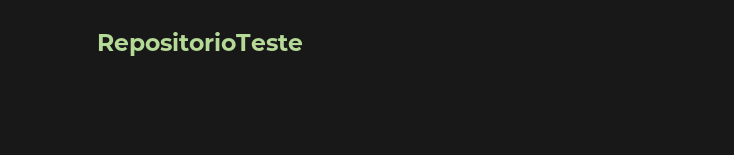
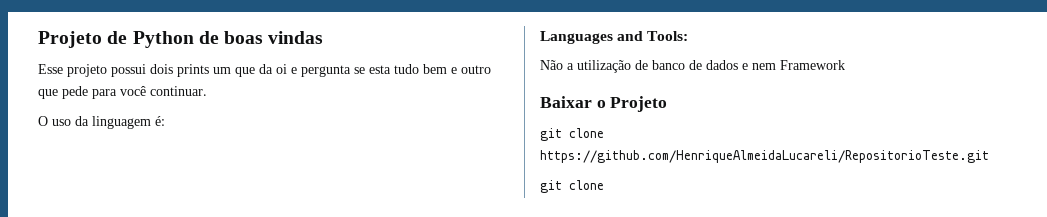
[97,32,303,56] RepositorioTeste -> [38,31,324,48] [38,64,491,77] [38,86,207,99] [38,116,165,129] [540,31,689,44] [540,60,845,73] [540,96,668,112] [540,128,604,141] [540,150,989,163] [540,180,604,193] Projeto de Python de boas vindas // Esse projeto possui dois prints um que da oi e pergunta se esta tudo bem e outro que pede para você continuar. // O uso da linguagem é: // Languages and Tools: // Não a utilização de banco de dados e nem Framework // Baixar o Projeto // git clone https://github.com/HenriqueAlmeidaLucareli/RepositorioTeste.git // git clone

